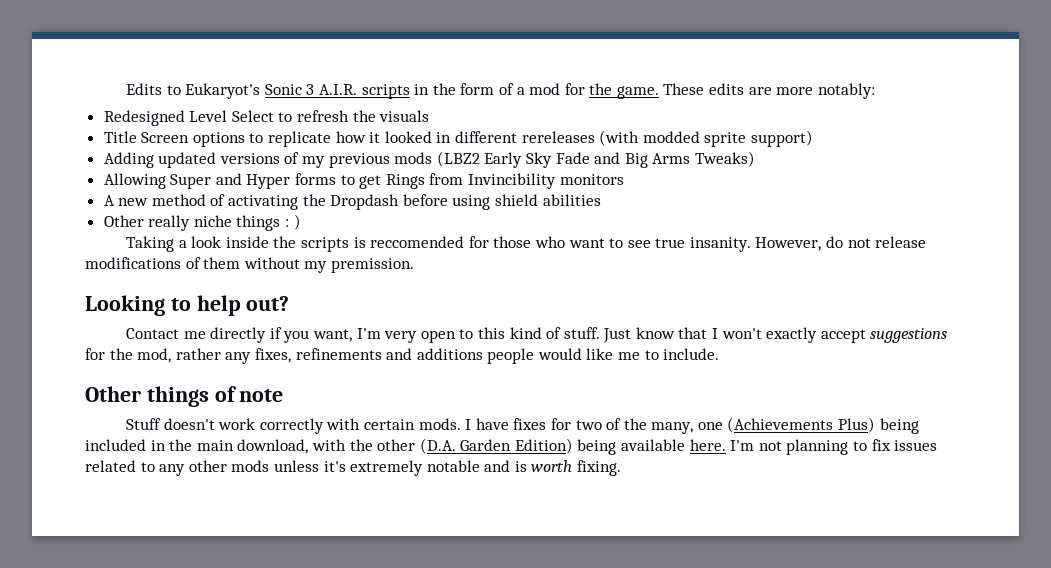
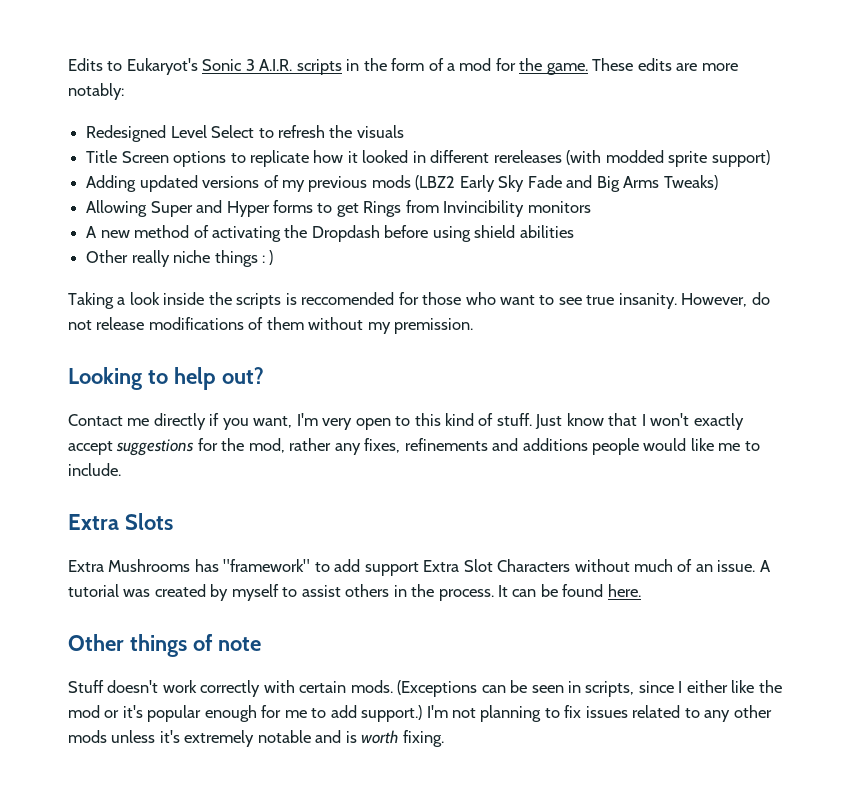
(720, 354) none -> [68,513,173,530] [68,559,771,576] [68,584,641,601] // Extra Slots // Extra Mushrooms has "framework" to add support Extra Slot Characters without much of an issue. A tutorial was created by myself to assist others in the process. It can be found here.
[465,417,919,434] [85,438,726,455] I have fixes for two of the many, one (Achievements Plus) being included in the main download, with the other (D.A. Garden Edition) being available here. -> [397,680,782,697] [68,705,423,722] (Exceptions can be seen in scripts, since I either like the mod or it's popular enough for me to add support.)

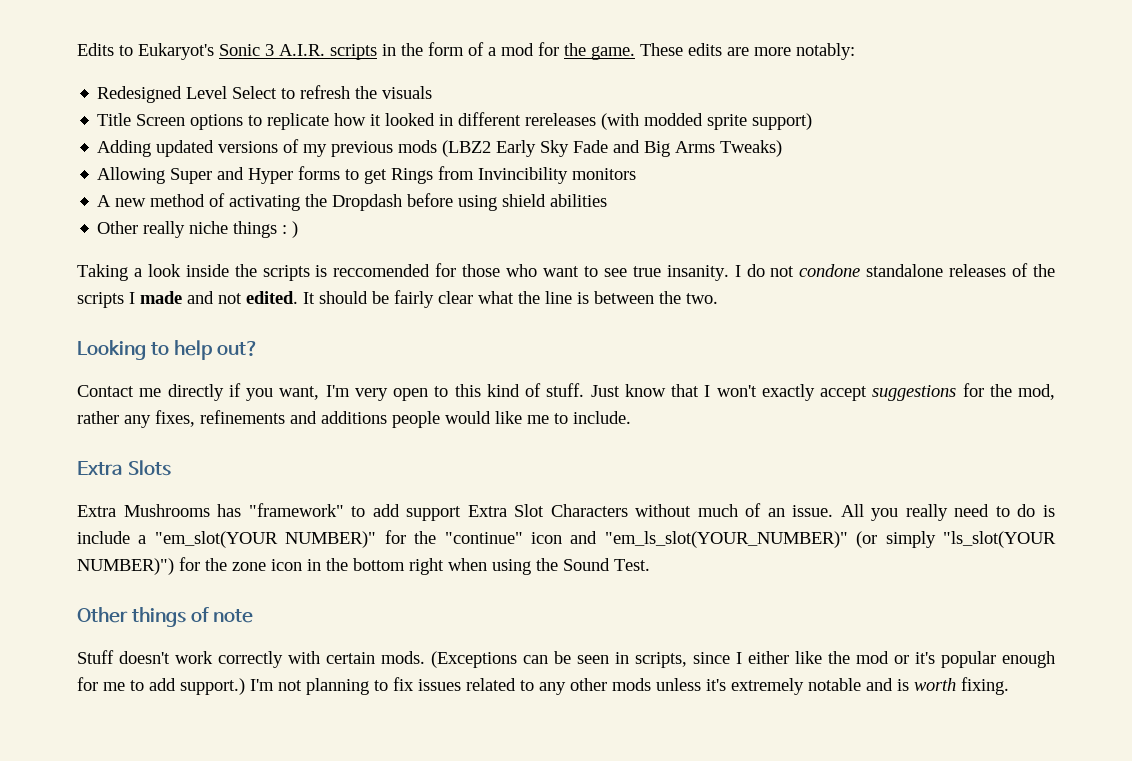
[681,293,748,307] However, -> [734,265,741,277] I
[96,317,474,334] release modifications of them without my premission. -> [799,263,1055,277] [77,290,718,308] condone standalone releases of the scripts I made and not edited. It should be fairly clear what the line is between the two.
[759,560,771,572] [68,584,641,601] A tutorial was created by myself to assist others in the process. It can be found here. -> [840,504,1055,521] [77,530,1056,548] [77,557,650,575] All you really need to do is include a "em_slot(YOUR NUMBER)" for the "continue" icon and "em_ls_slot(YOUR_NUMBER)" (or simply "ls_slot(YOUR NUMBER)") for the zone icon in the bottom right when using the Sound Test.

